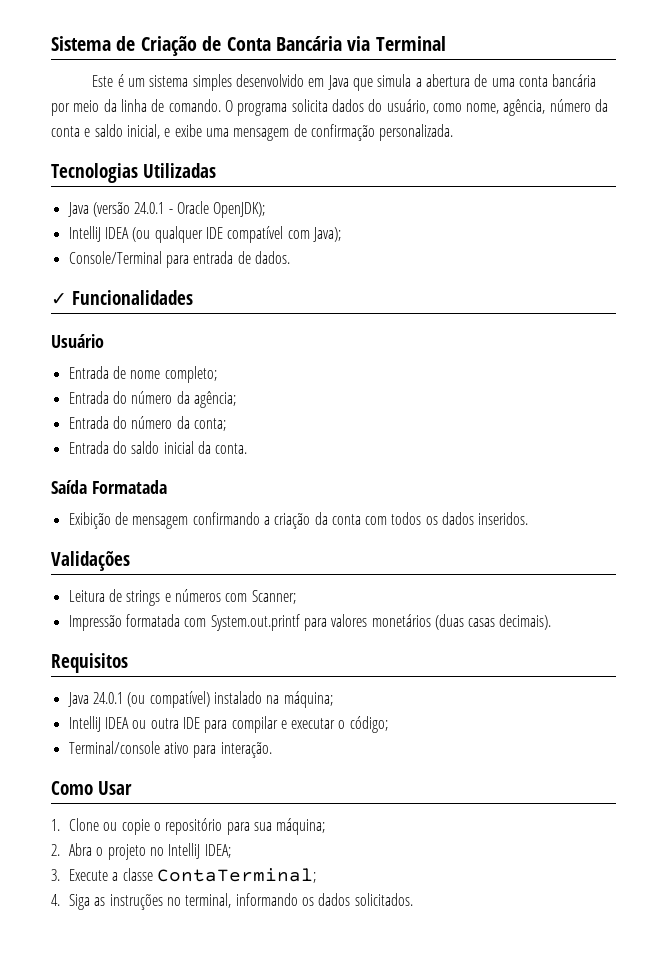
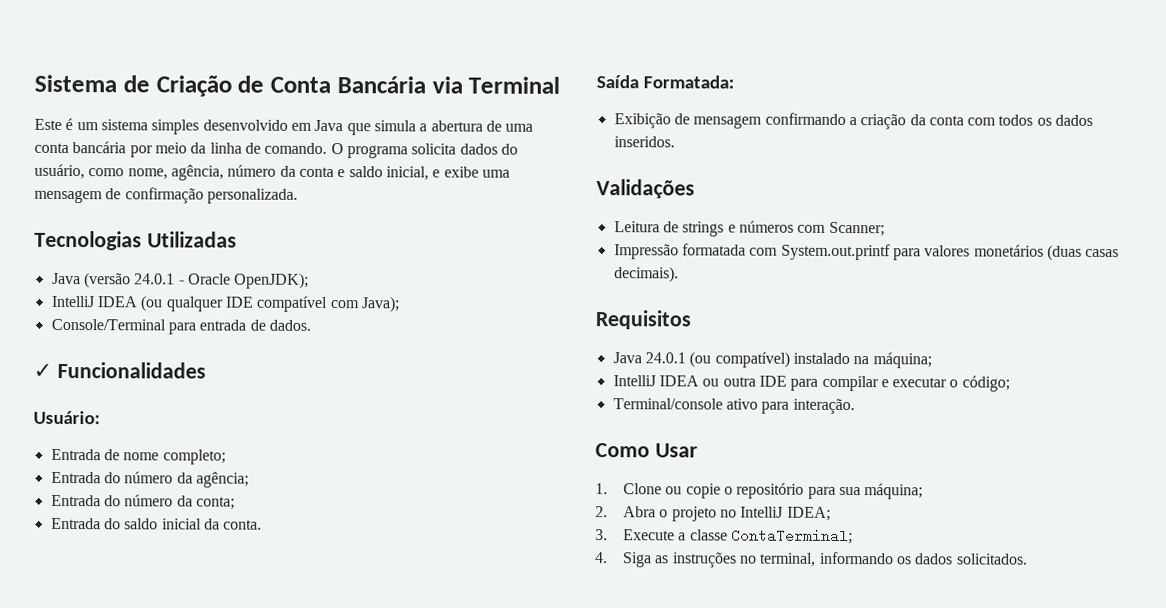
[51,334,104,348] Usuário -> [33,410,100,425] Usuário:
[91,480,167,494] Formatada -> [642,75,734,89] Formatada:

